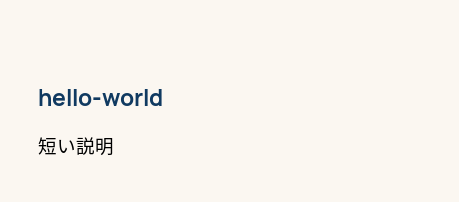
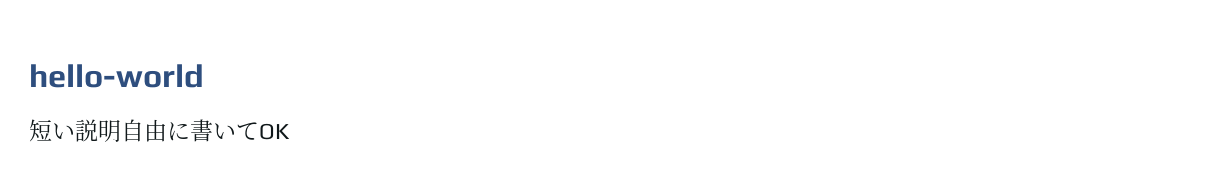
(114, 147) none -> [121,119,290,142] 自由に書いてOK

